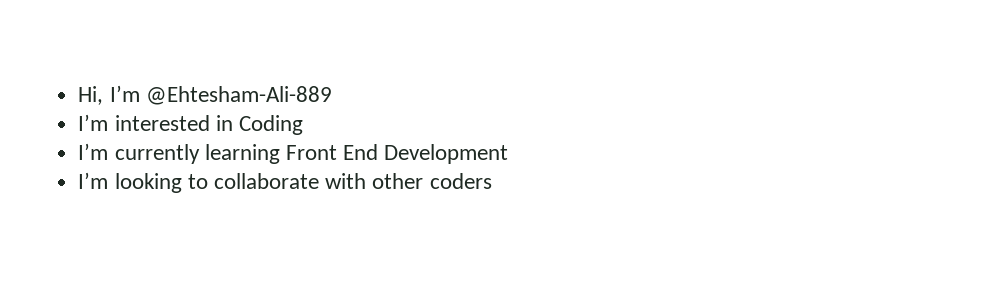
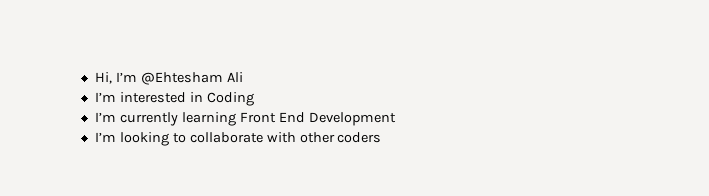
[145,86,332,105] @Ehtesham-Ali-889 -> [140,72,243,85] @Ehtesham Ali

